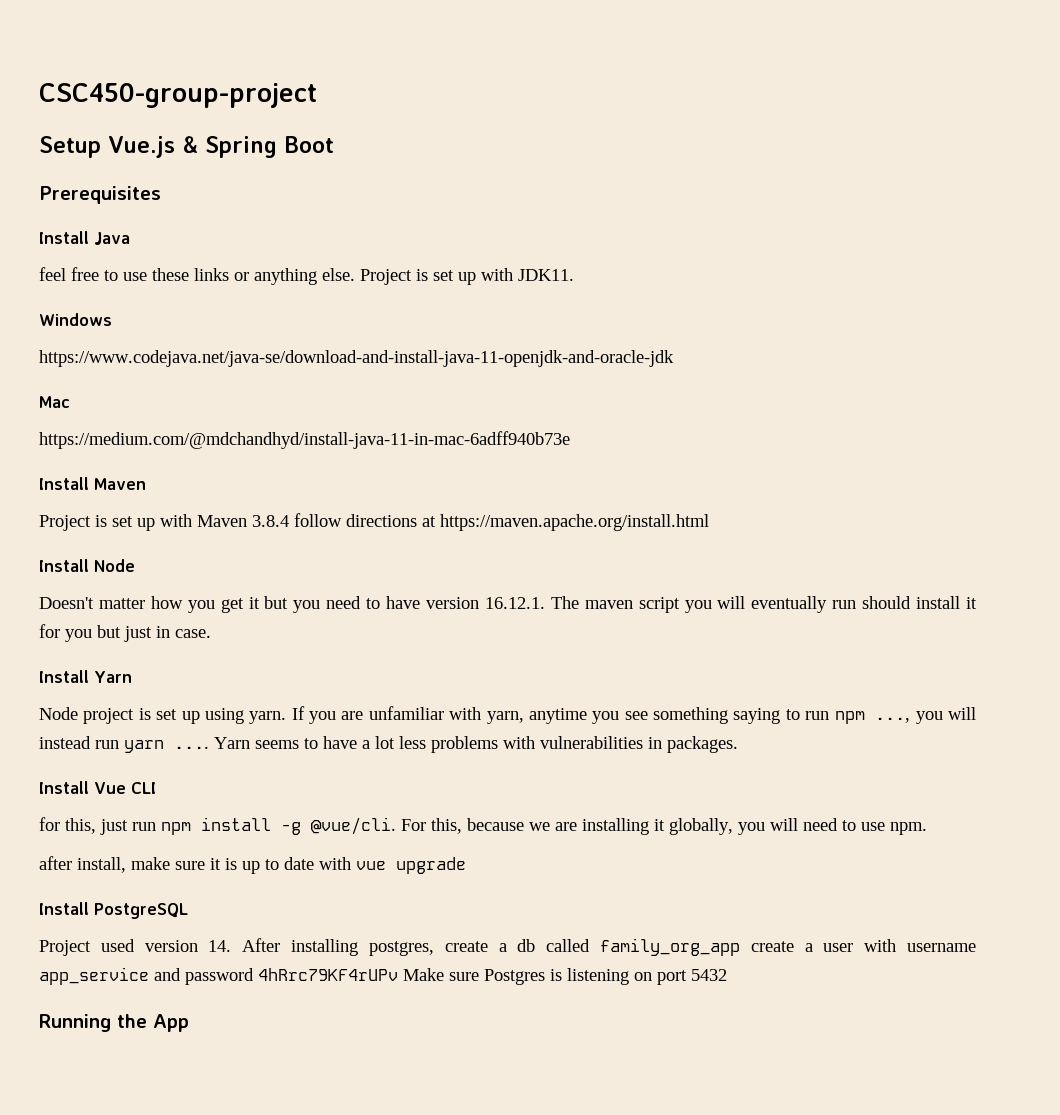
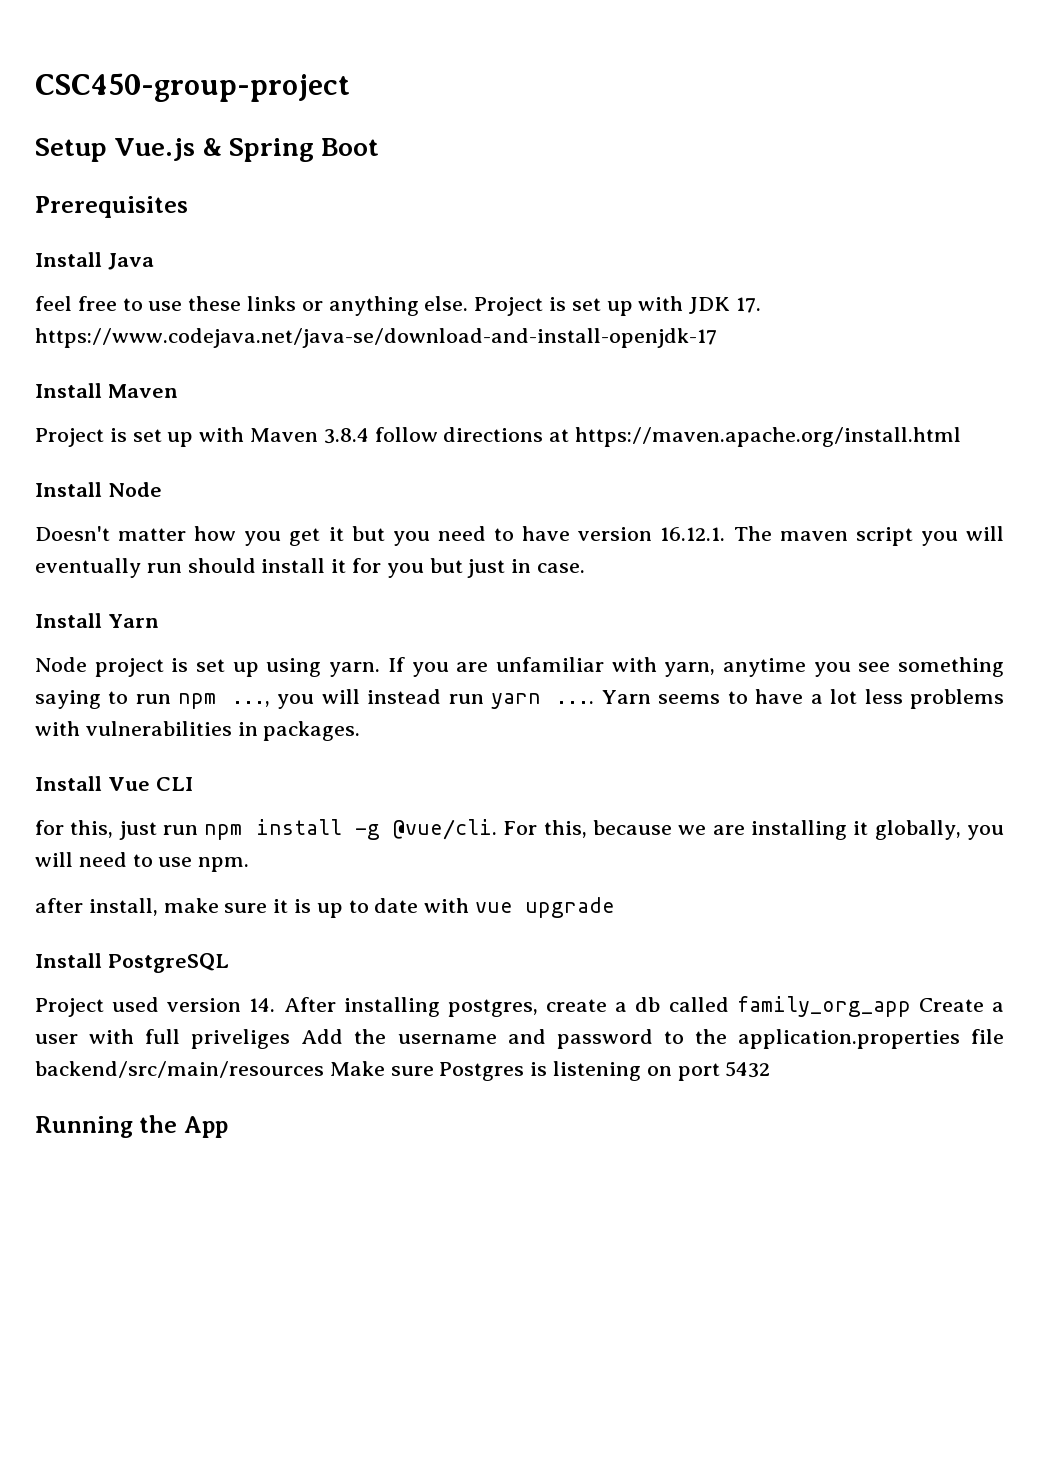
[518,269,574,281] [39,313,112,326] [39,350,674,367] [39,396,70,408] [39,431,570,449] JDK11. // Windows // https://www.codejava.net/java-se/download-and-install-java-11-openjdk-and-oracle-jdk // Mac // https://medium.com/@mdchandhyd/install-java-11-in-mac-6adff940b73e -> [689,297,762,314] [35,328,717,348] JDK 17. https://www.codejava.net/java-se/download-and-install-openjdk-17
[750,941,794,952] create -> [918,998,984,1012] Create
[907,943,976,952] [39,967,398,985] username app_service and password 4hRrc79KF4rUPv -> [145,1029,1005,1049] [35,1061,324,1078] full priveliges Add the username and password to the application.properties file backend/src/main/resources

